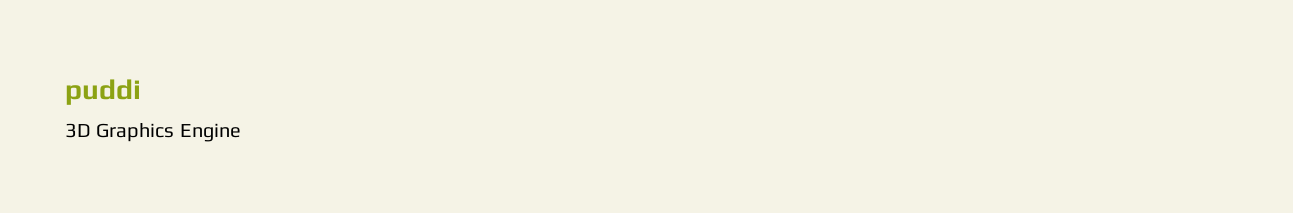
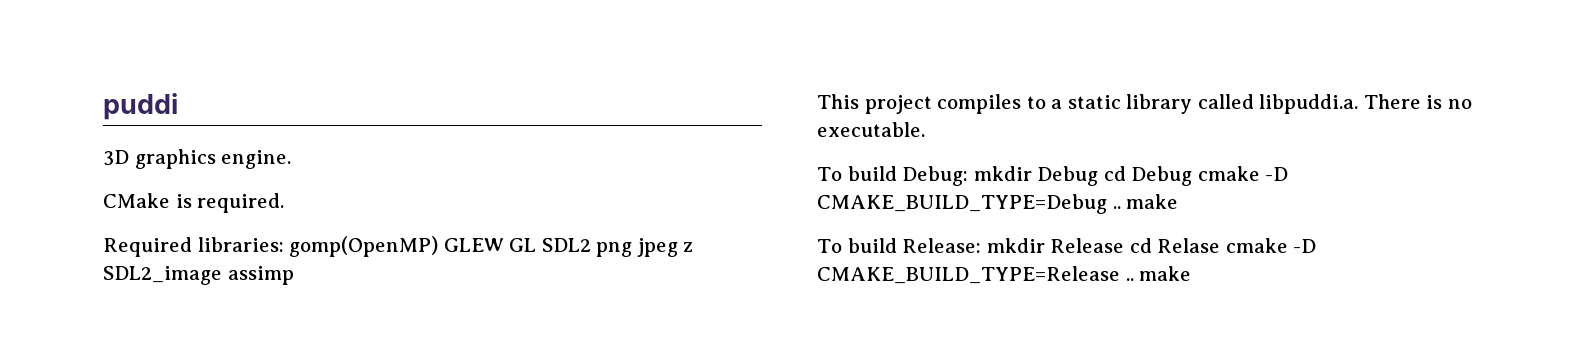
[96,123,241,142] Graphics Engine -> [134,149,292,169] [103,193,285,213] [103,236,694,257] [103,266,294,285] [817,94,1472,114] [817,122,925,137] [817,166,1289,186] [817,194,1179,214] [817,238,1317,253] [817,266,1192,284] graphics engine. // CMake is required. // Required libraries: gomp(OpenMP) GLEW GL SDL2 png jpeg z SDL2_image assimp // This project compiles to a static library called libpuddi.a. There is no executable. // To build Debug: mkdir Debug cd Debug cmake -D CMAKE_BUILD_TYPE=Debug .. make // To build Release: mkdir Release cd Relase cmake -D CMAKE_BUILD_TYPE=Release .. make

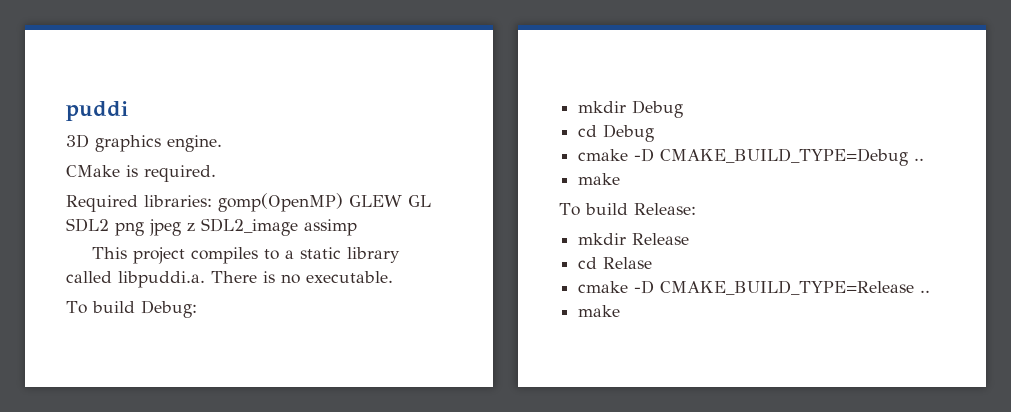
(969, 176) none -> (197, 309) //
(1099, 176) none -> (684, 109) //
(1193, 176) none -> (655, 133) //
(1121, 207) none -> (925, 159) //
(982, 245) none -> (696, 209) //
(1125, 245) none -> (690, 239) //
(1221, 245) none -> (653, 263) //
(1134, 279) none -> (931, 291) //

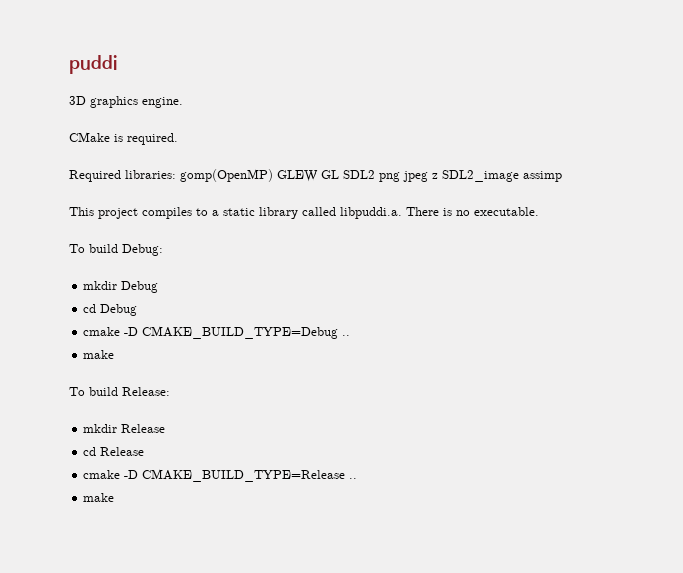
[603,257,653,269] Relase -> [100,447,145,456] Release

